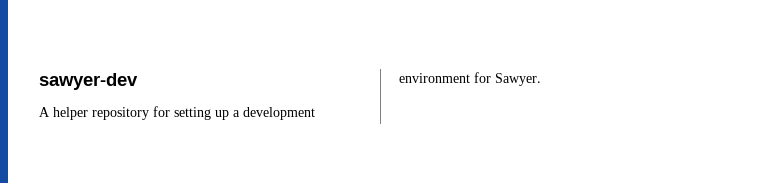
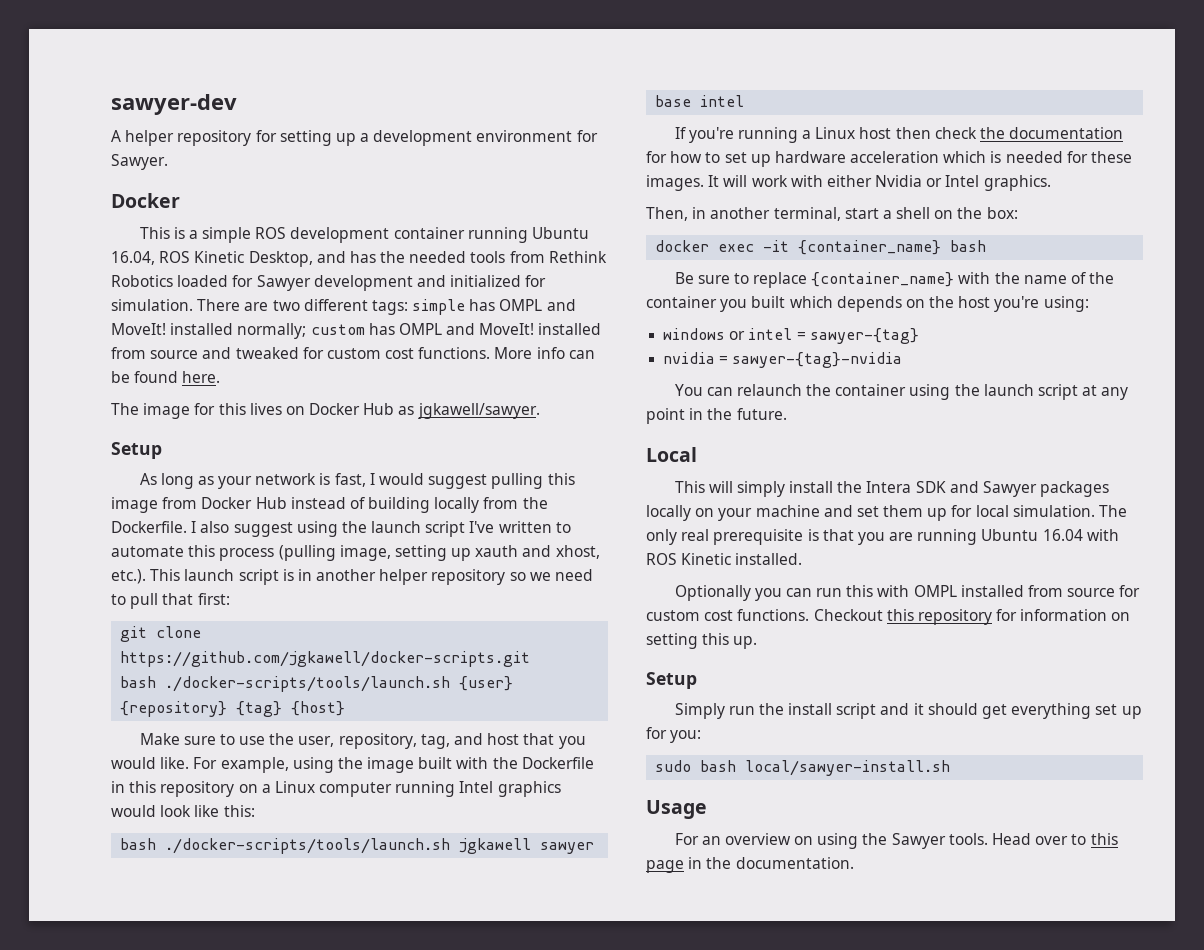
(541, 79) none -> [111,193,180,208] [139,227,590,243] [111,251,607,267] [111,275,547,291] [111,299,576,315] [111,323,602,339] [111,347,595,359] [111,371,221,383] [111,403,540,419] [111,442,162,459] [139,473,575,489] [111,497,548,513] [111,521,571,537] [111,545,600,561] [111,569,594,585] [111,593,230,609] [120,626,202,642] [120,651,531,667] [120,676,514,692] [120,701,346,717] [139,733,586,749] [111,757,594,773] [111,781,561,797] [111,805,255,817] [120,838,595,854] [655,95,745,107] [674,127,1124,143] [646,151,1133,167] [646,175,1051,191] [646,207,1018,221] [655,240,987,255] [674,272,1115,288] [646,296,1089,312] [663,328,919,344] [663,352,903,368] [674,384,1129,400] [646,408,787,424] [646,447,697,462] [674,481,1110,497] [646,505,1128,521] [646,529,1119,545] [646,553,803,565] [674,585,1141,601] [646,609,1131,625] [646,633,758,649] [646,672,697,689] [674,703,1142,719] [646,727,702,743] [655,760,951,776] [646,800,707,819] [674,833,1118,849] [646,857,854,873] // Docker // This is a simple ROS development container running Ubuntu 16.04, ROS Kinetic Desktop, and has the needed tools from Rethink Robotics loaded for Sawyer development and initialized for simulation. There are two different tags: simple has OMPL and MoveIt! installed normally; custom has OMPL and MoveIt! installed from source and tweaked for custom cost functions. More info can be found here. // The image for this lives on Docker Hub as jgkawell/sawyer. // Setup // As long as your network is fast, I would suggest pulling this image from Docker Hub instead of building locally from the Dockerfile. I also suggest using the launch script I've written to automate this process (pulling image, setting up xauth and xhost, etc.). This launch script is in another helper repository so we need to pull that first: // git clone https://github.com/jgkawell/docker-scripts.git // bash ./docker-scripts/tools/launch.sh {user} {repository} {tag} {host} // Make sure to use the user, repository, tag, and host that you would like. For example, using the image built with the Dockerfile in this repository on a Linux computer running Intel graphics would look like this: // bash ./docker-scripts/tools/launch.sh jgkawell sawyer base intel // If you're running a Linux host then check the documentation for how to set up hardware acceleration which is needed for these images. It will work with either Nvidia or Intel graphics. // Then, in another terminal, start a shell on the box: // docker exec -it {container_name} bash // Be sure to replace {container_name} with the name of the container you built which depends on the host you're using: // windows or intel = sawyer-{tag} // nvidia = sawyer-{tag}-nvidia // You can relaunch the container using the launch script at any point in the future. // Local // This will simply install the Intera SDK and Sawyer packages locally on your machine and set them up for local simulation. The only real prerequisite is that you are running Ubuntu 16.04 with ROS Kinetic installed. // Optionally you can run this with OMPL installed from source for custom cost functions. Checkout this repository for information on setting this up. // Setup // Simply run the install script and it should get everything set up for you: // sudo bash local/sawyer-install.sh // Usage // For an overview on using the Sawyer tools. Head over to this page in the documentation.

